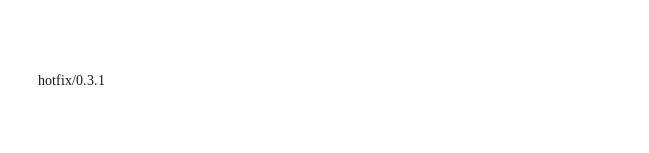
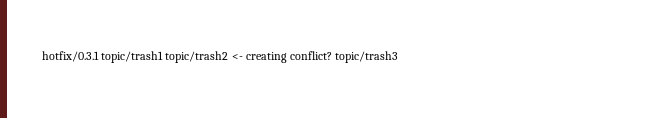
(105, 79) none -> [101,51,399,63] topic/trash1 topic/trash2 <- creating conflict? topic/trash3

